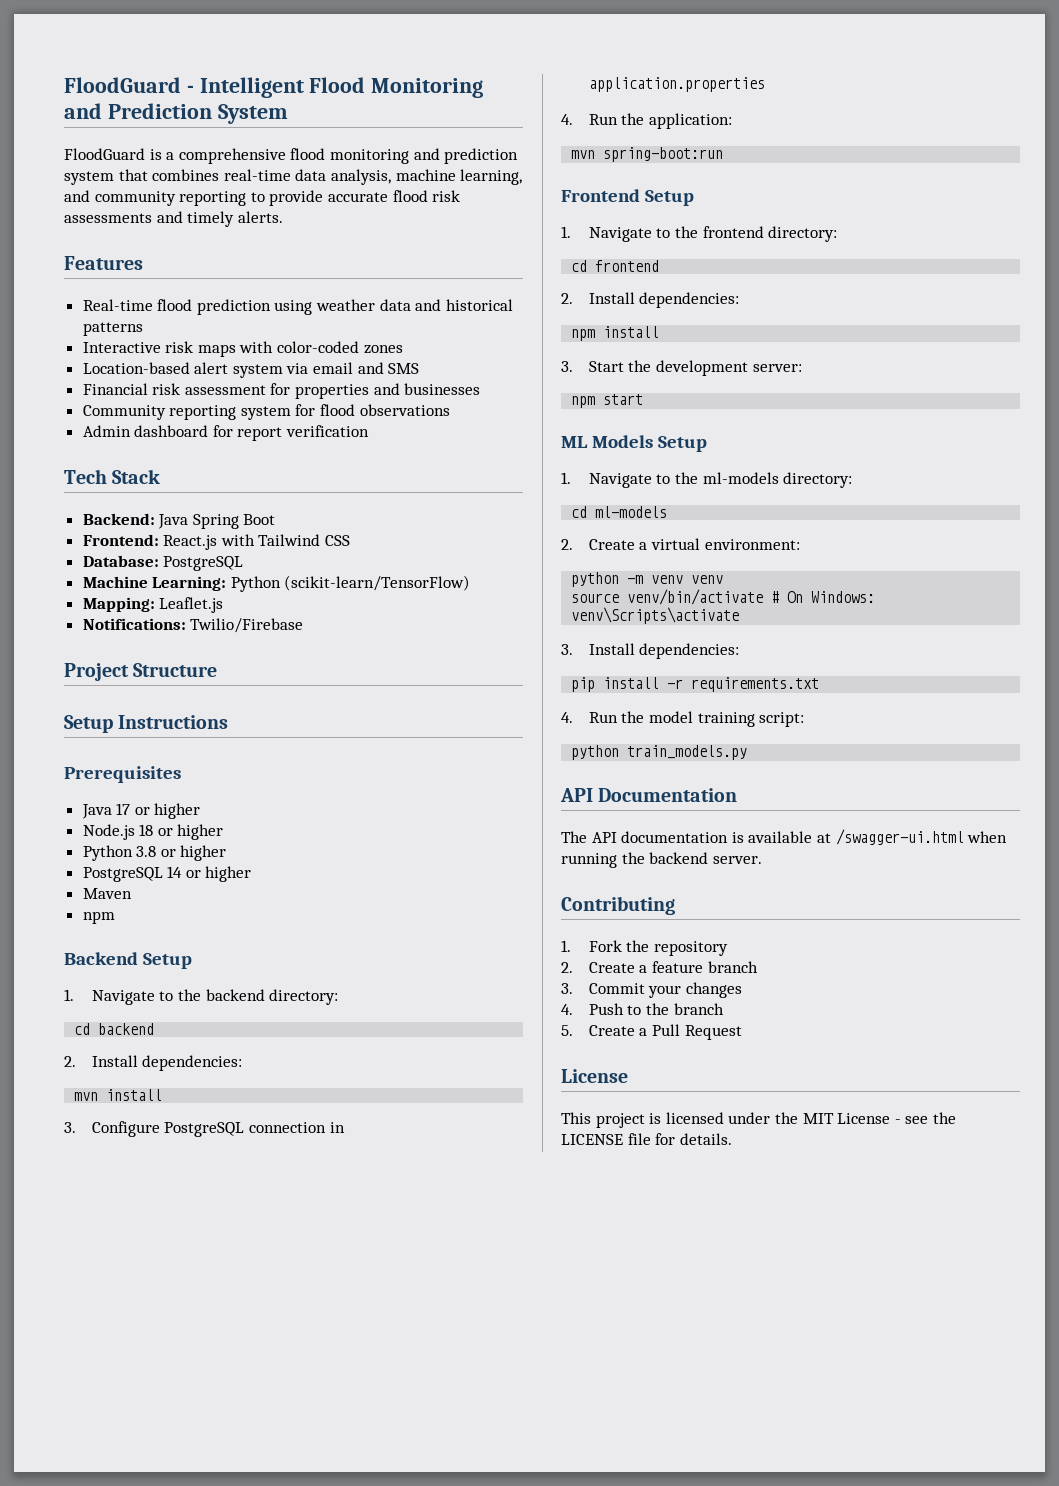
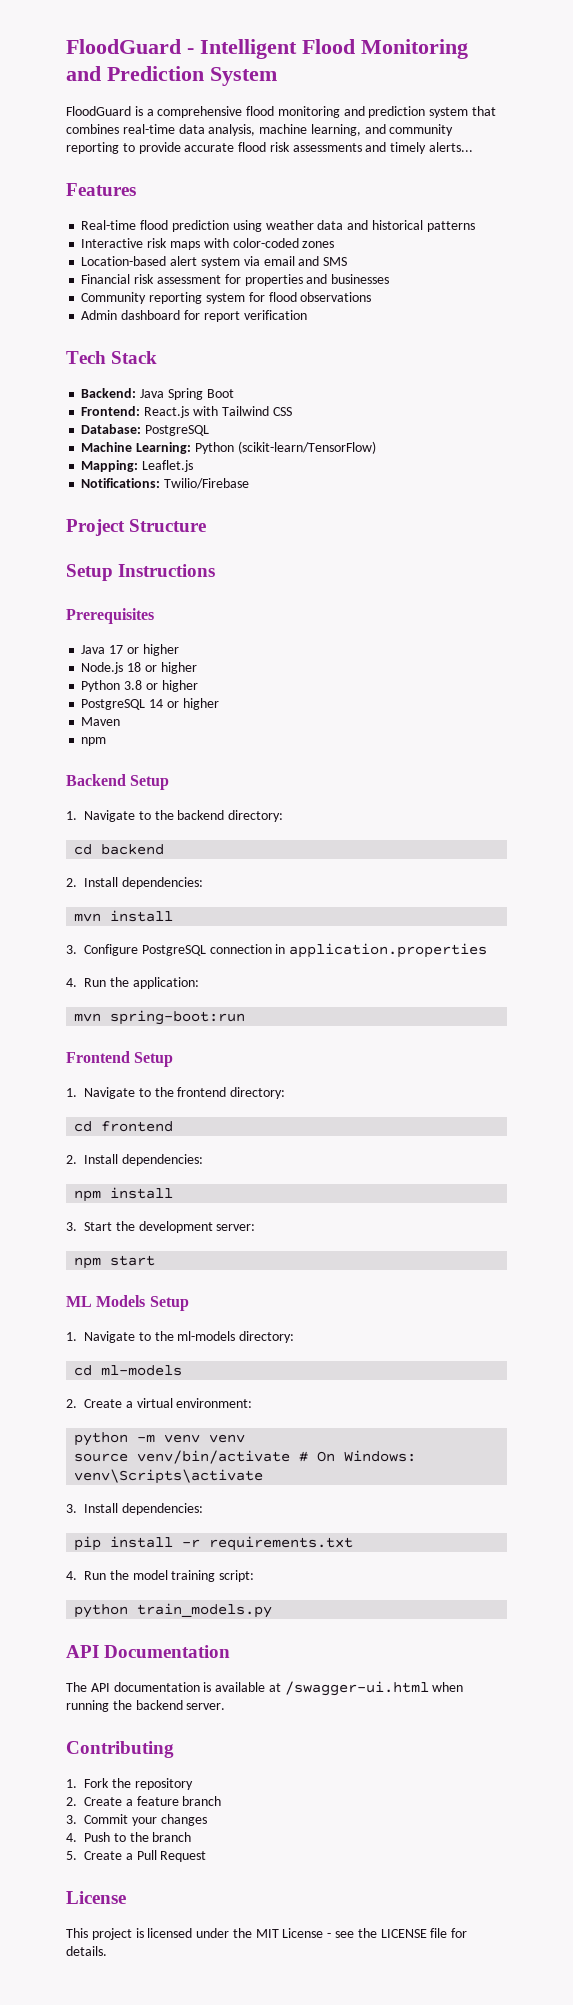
[237,211,283,223] alerts. -> [429,142,474,152] alerts...

